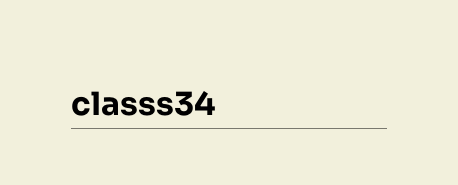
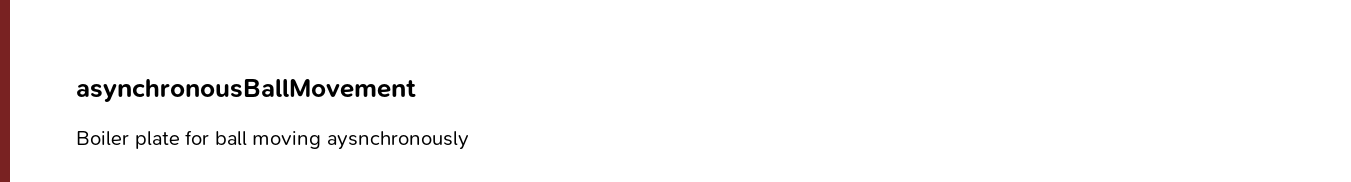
[71,90,216,116] classs34 -> [76,79,416,102] [76,130,469,150] asynchronousBallMovement // Boiler plate for ball moving aysnchronously

